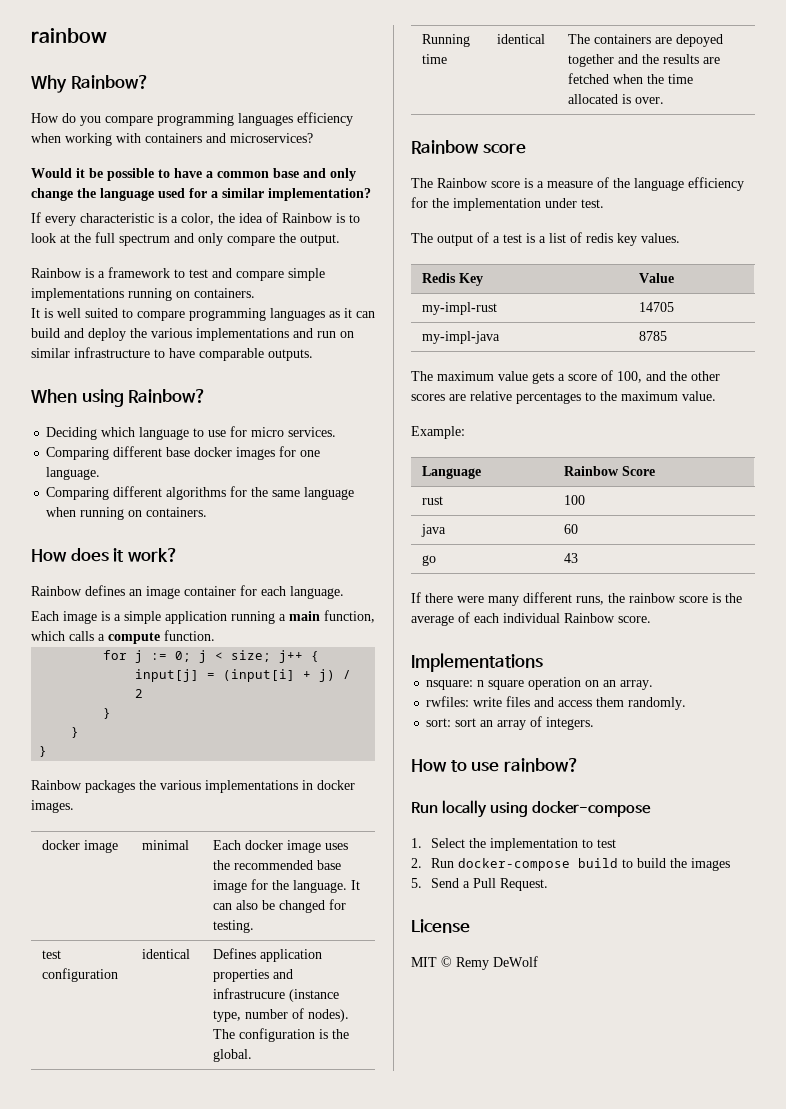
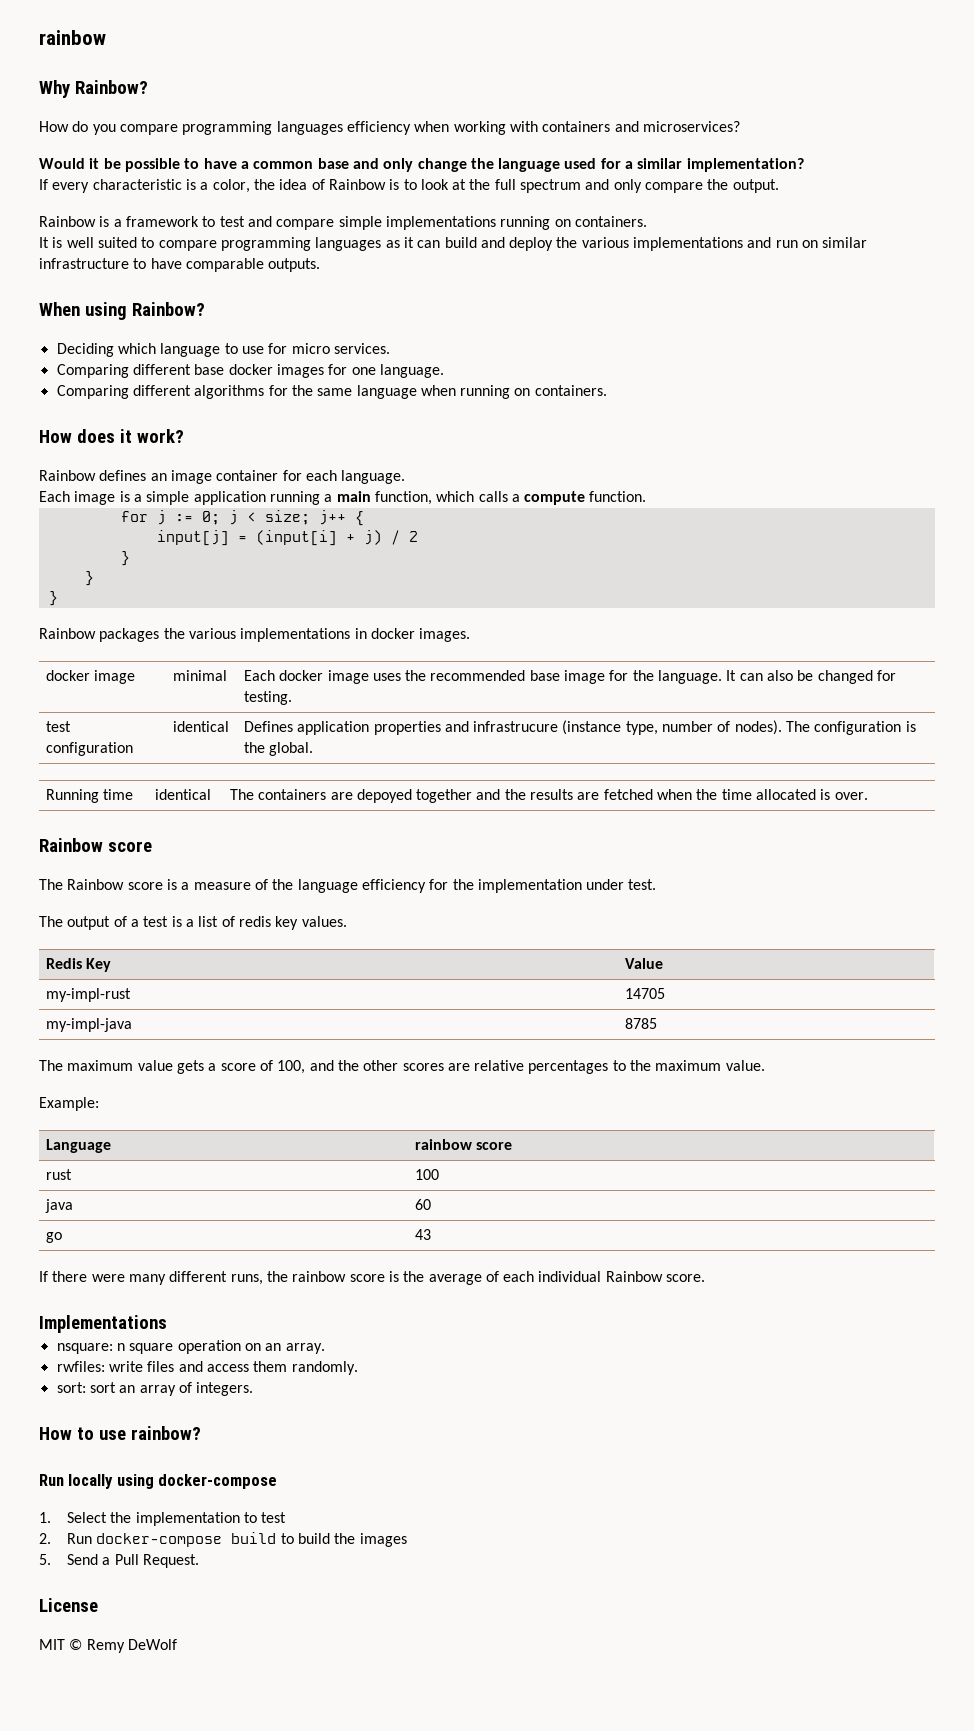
[563,466,655,476] Rainbow Score -> [414,1139,513,1150] rainbow score

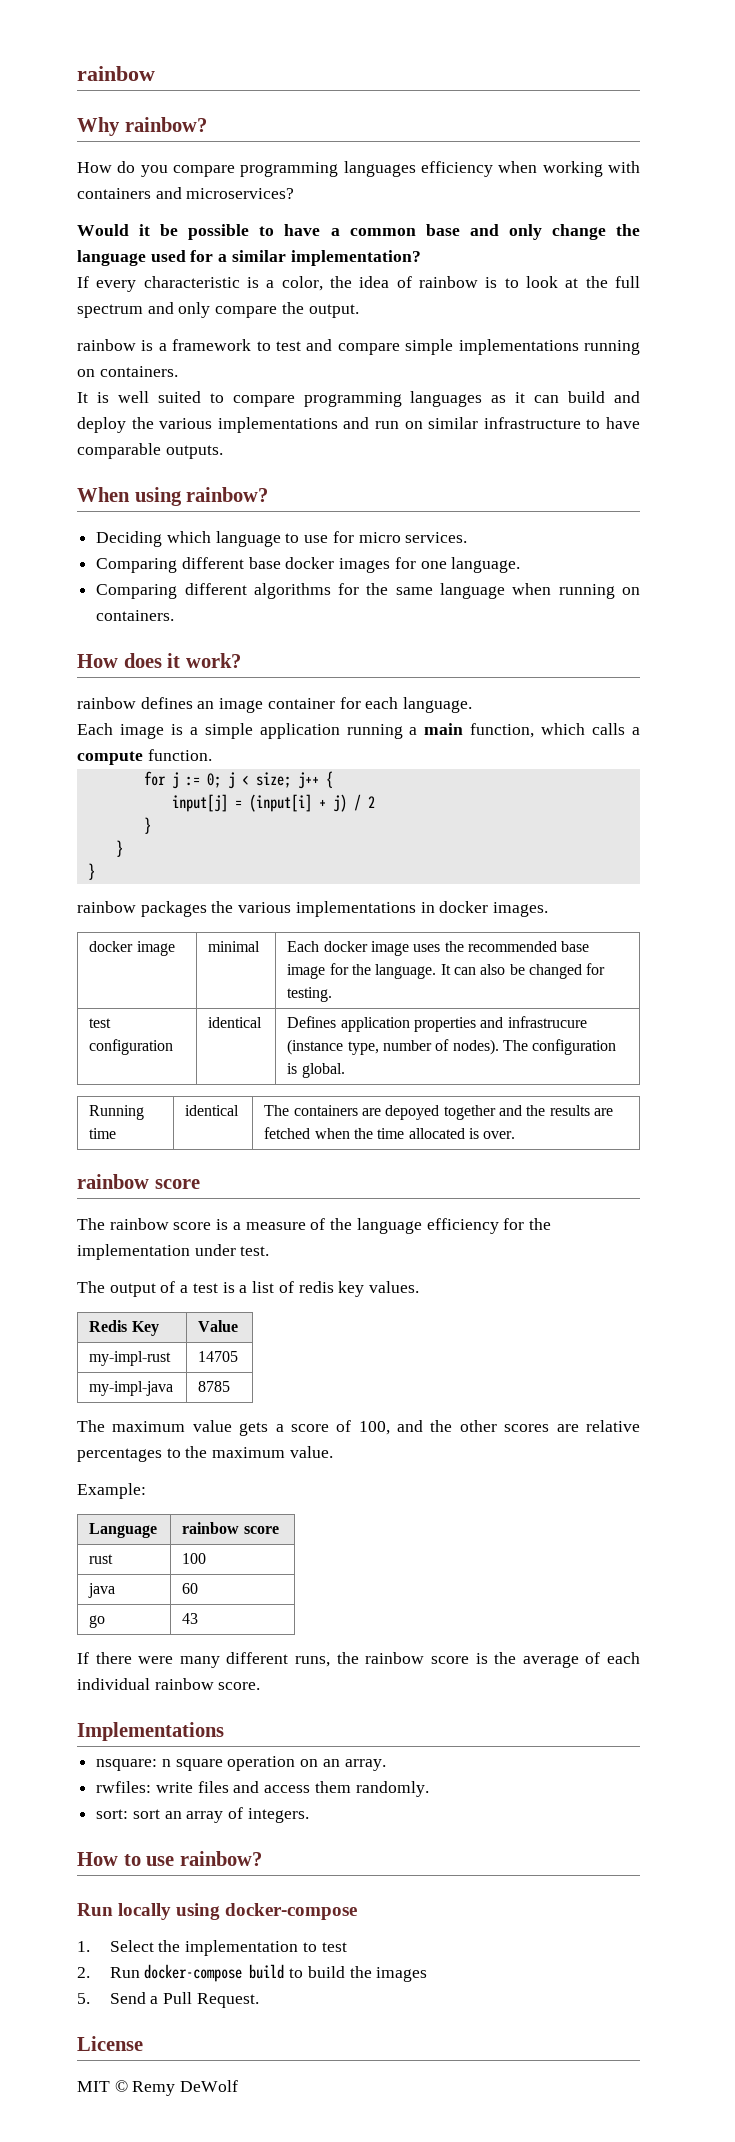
[74,80,148,94] Rainbow? -> [124,117,207,132] rainbow?
[328,179,386,190] Rainbow -> [419,276,478,288] rainbow
[39,216,96,227] Rainbow -> [77,339,136,351] rainbow
[131,302,205,316] Rainbow? -> [186,487,269,502] rainbow?
[39,470,96,481] Rainbow -> [77,697,136,709] rainbow
[39,628,96,639] Rainbow -> [77,901,136,913] rainbow
[243,742,265,753] the -> (298, 1068) none
[39,838,103,852] Rainbow -> [77,1174,149,1189] rainbow
[67,879,125,890] Rainbow -> [109,1218,169,1230] rainbow
[605,1271,663,1282] Rainbow -> [154,1678,214,1690] rainbow

